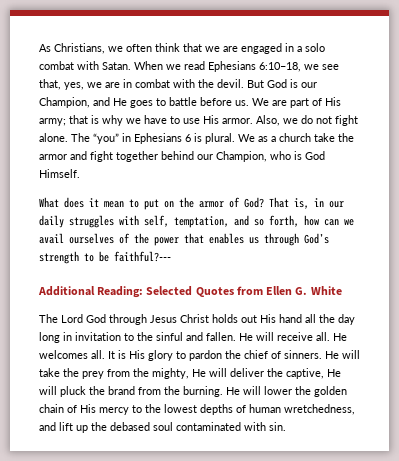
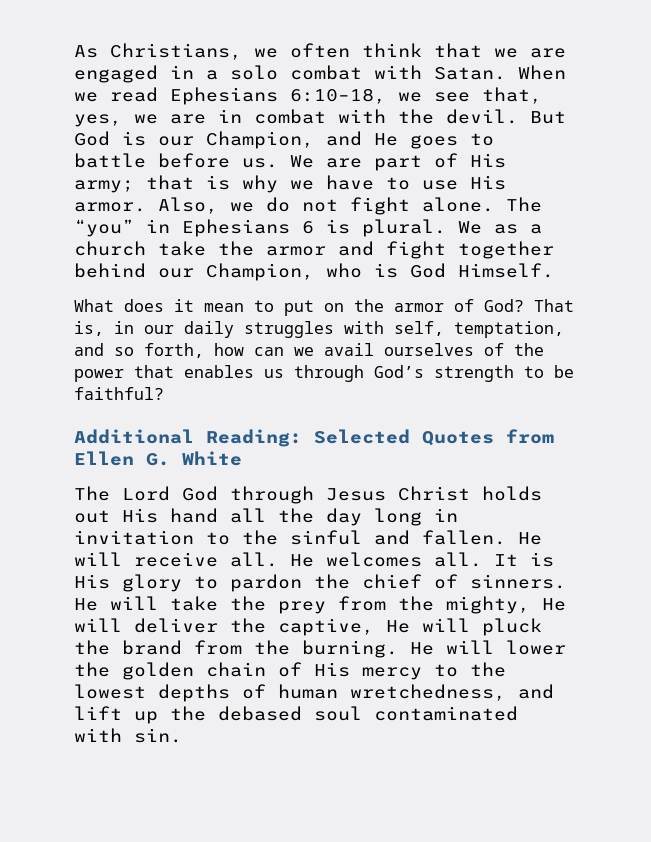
[114,251,171,262] faithful?--- -> [74,387,164,400] faithful?

